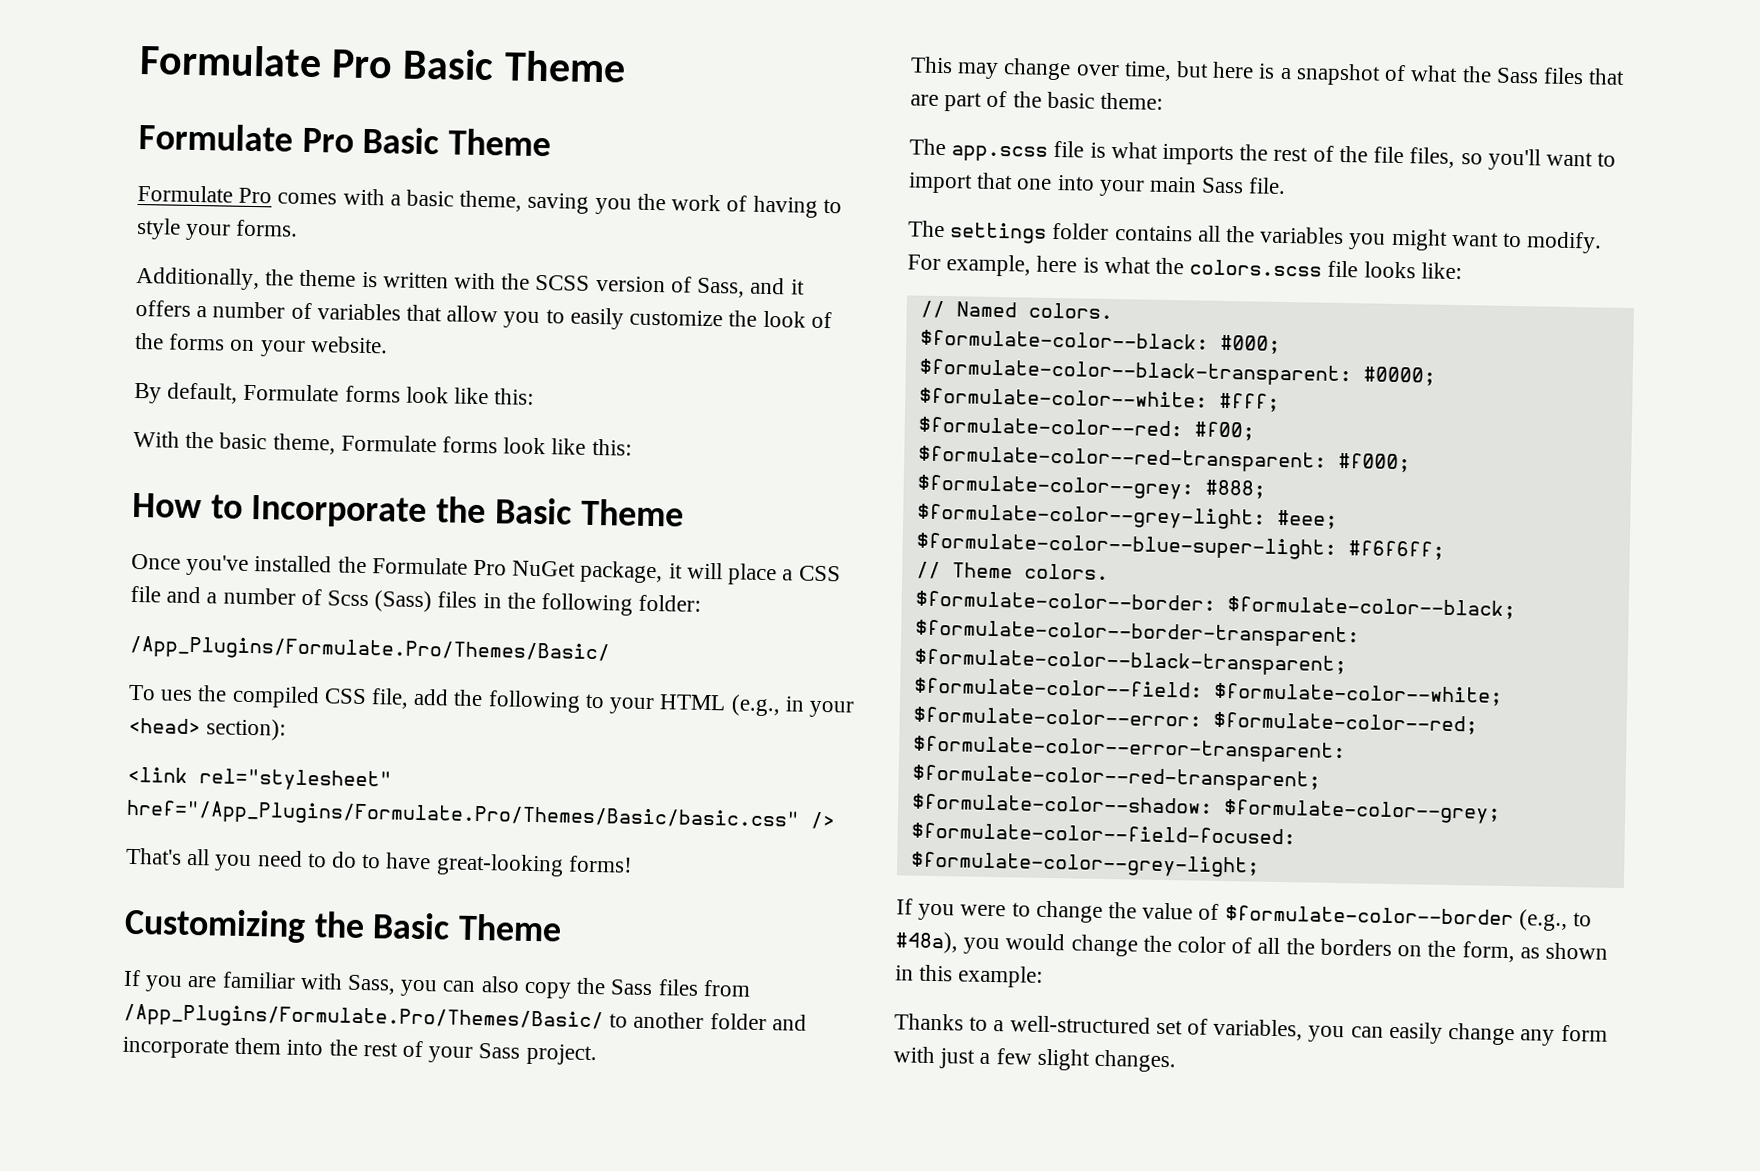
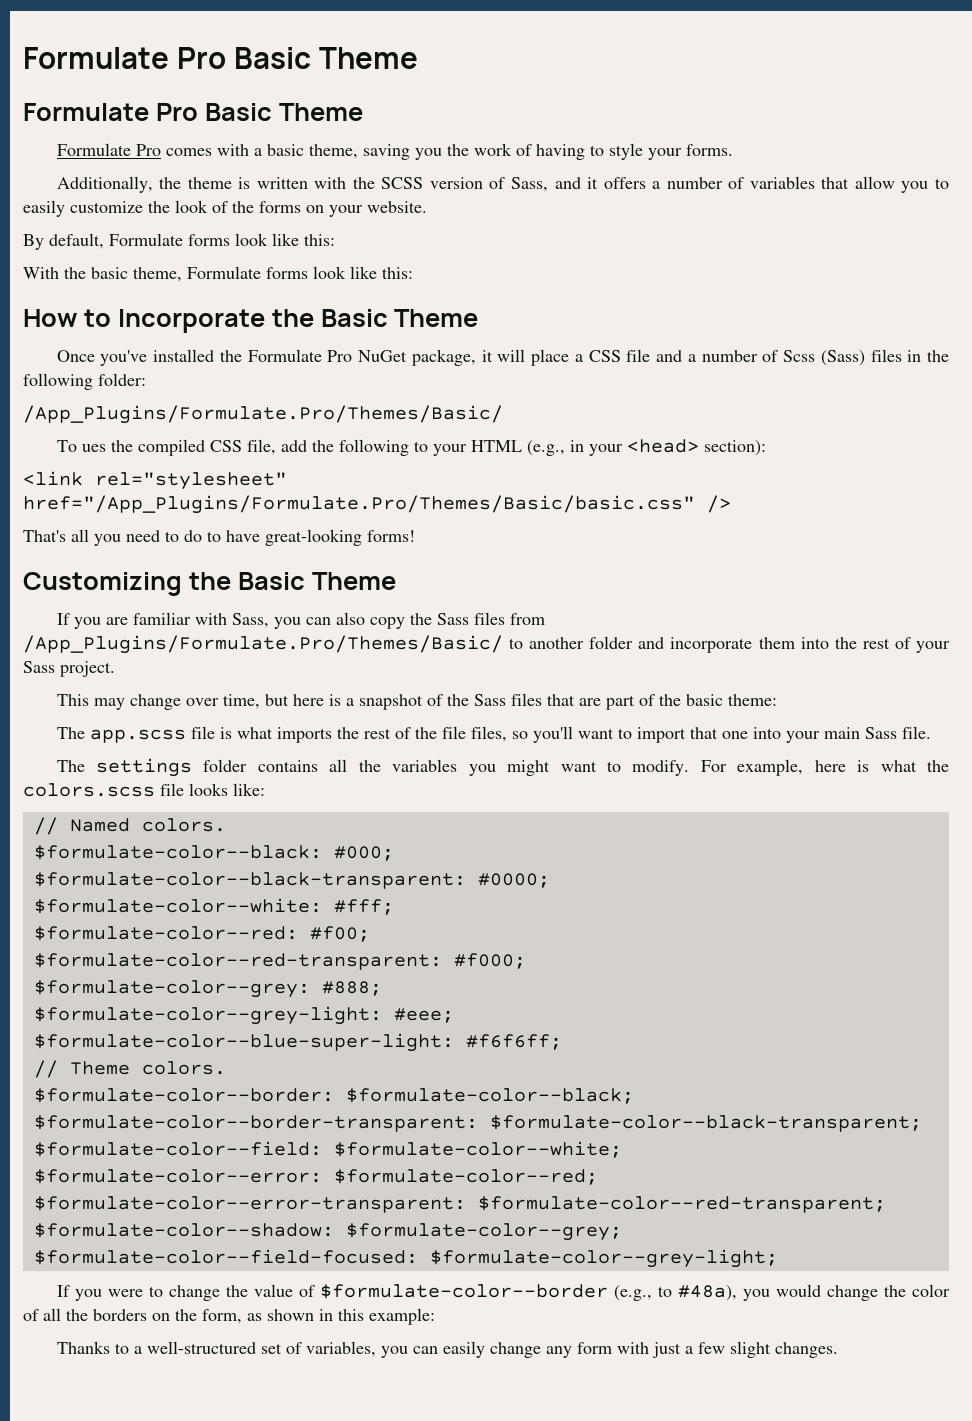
[1410,65,1459,83] what -> (443, 700) none

